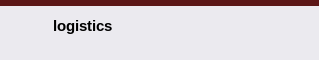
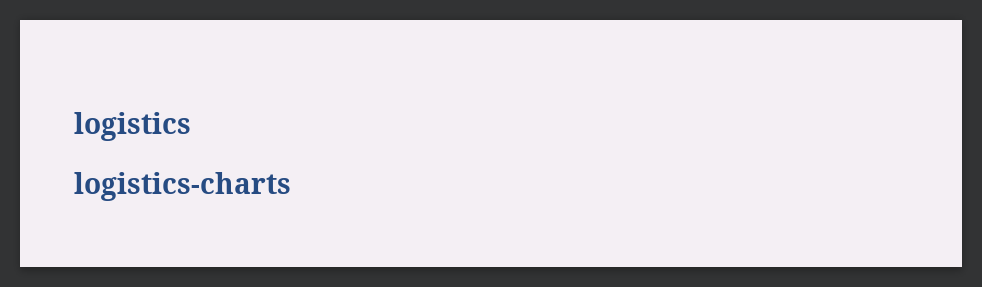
(112, 27) none -> [74,172,291,201] // logistics-charts

